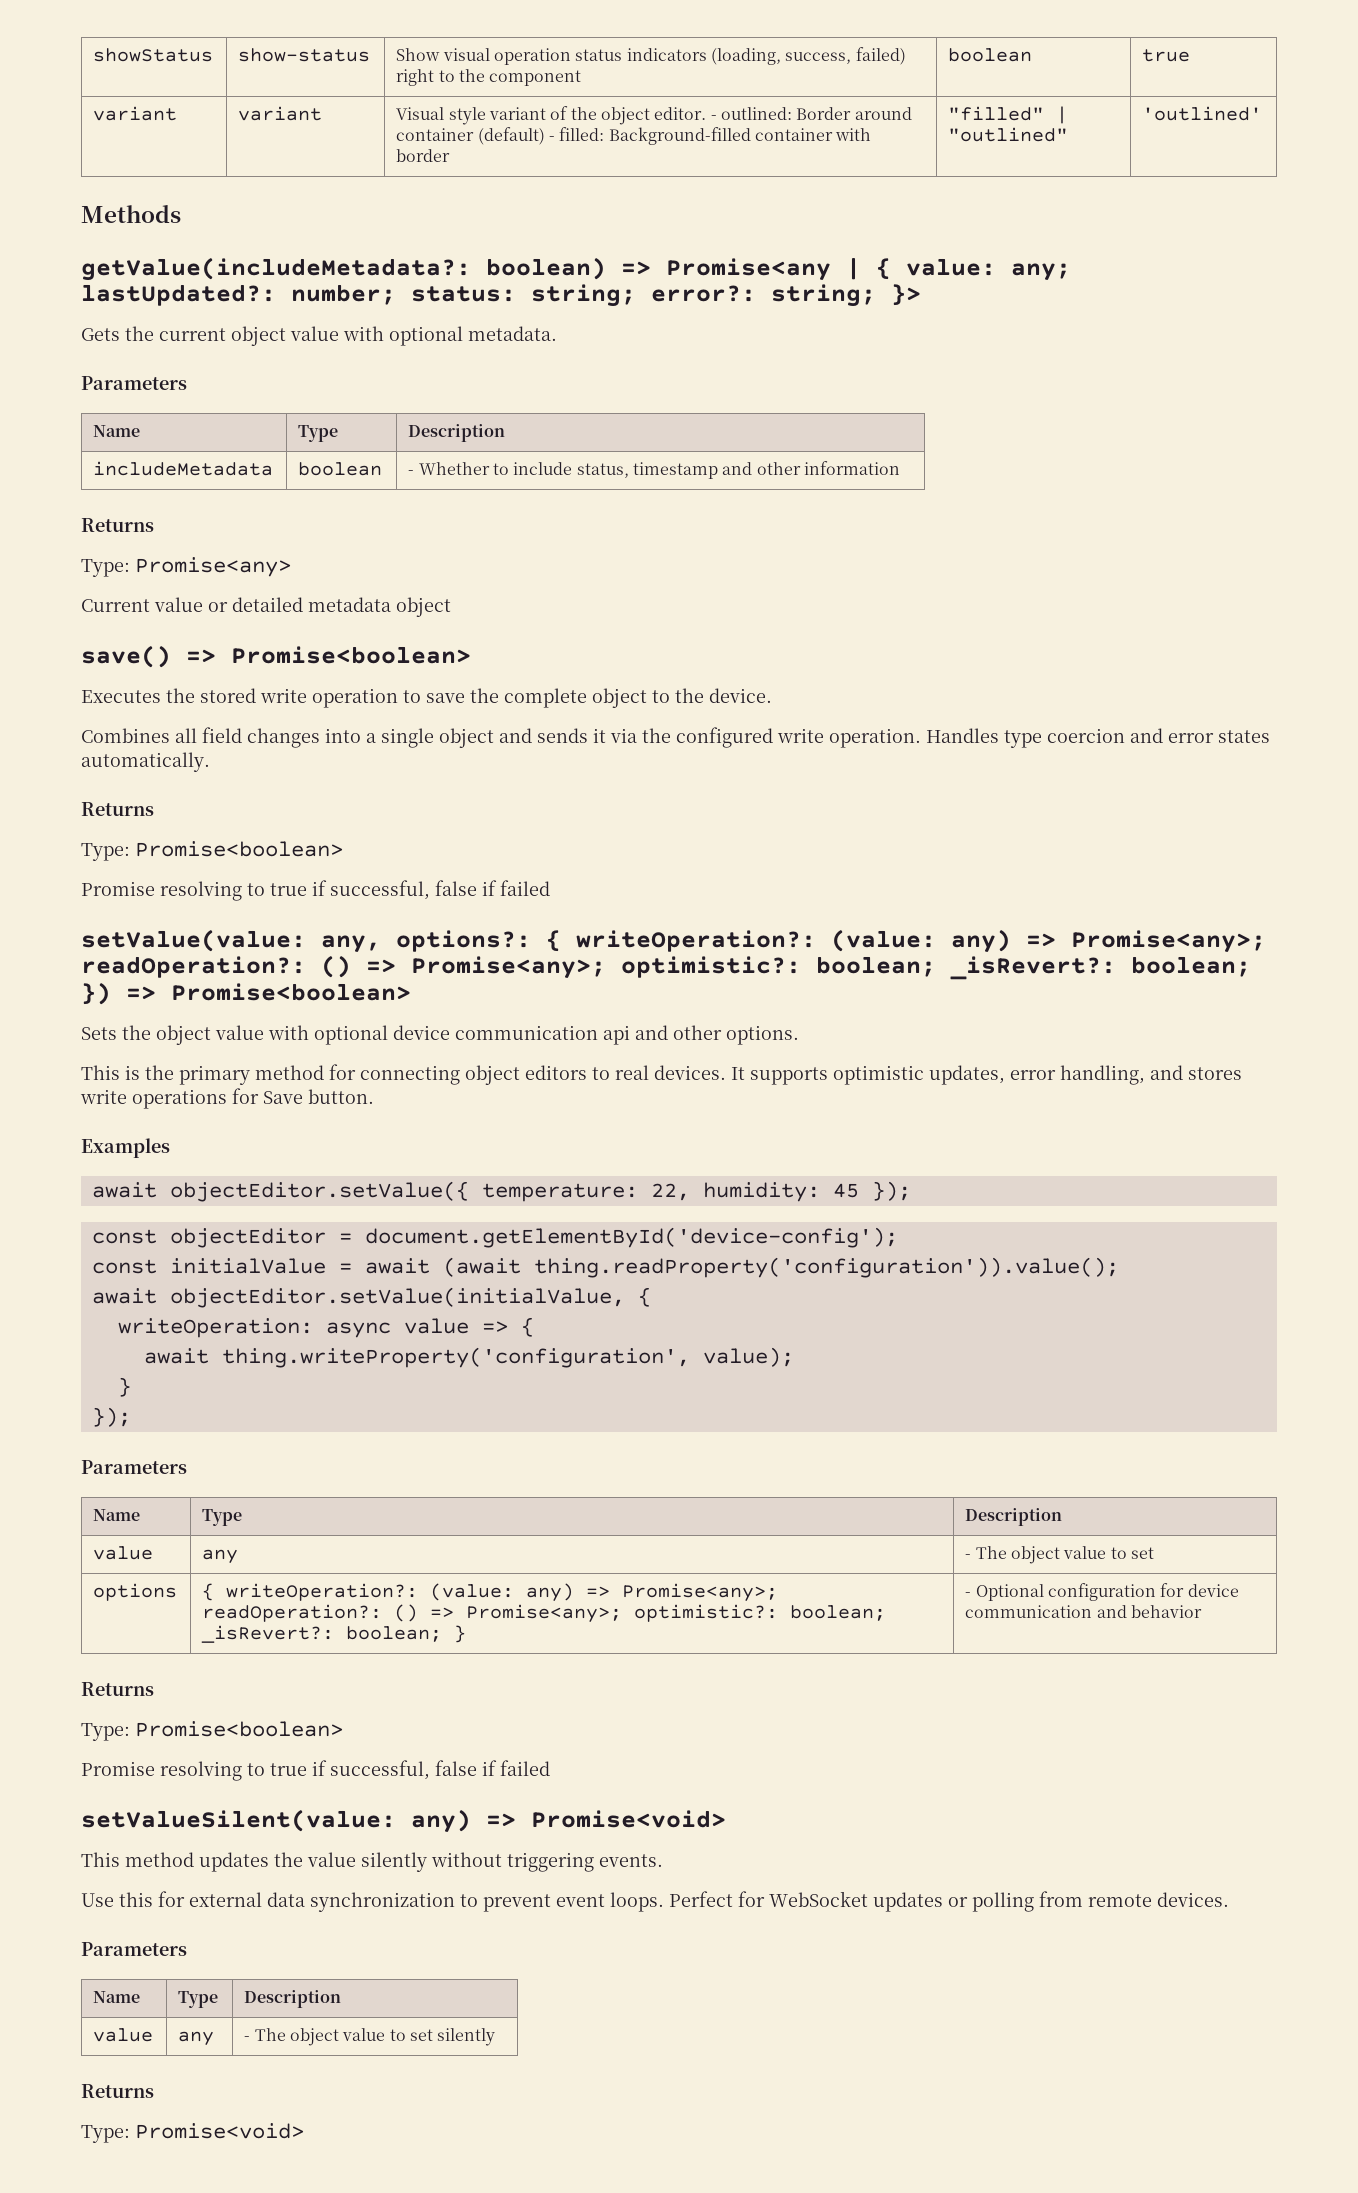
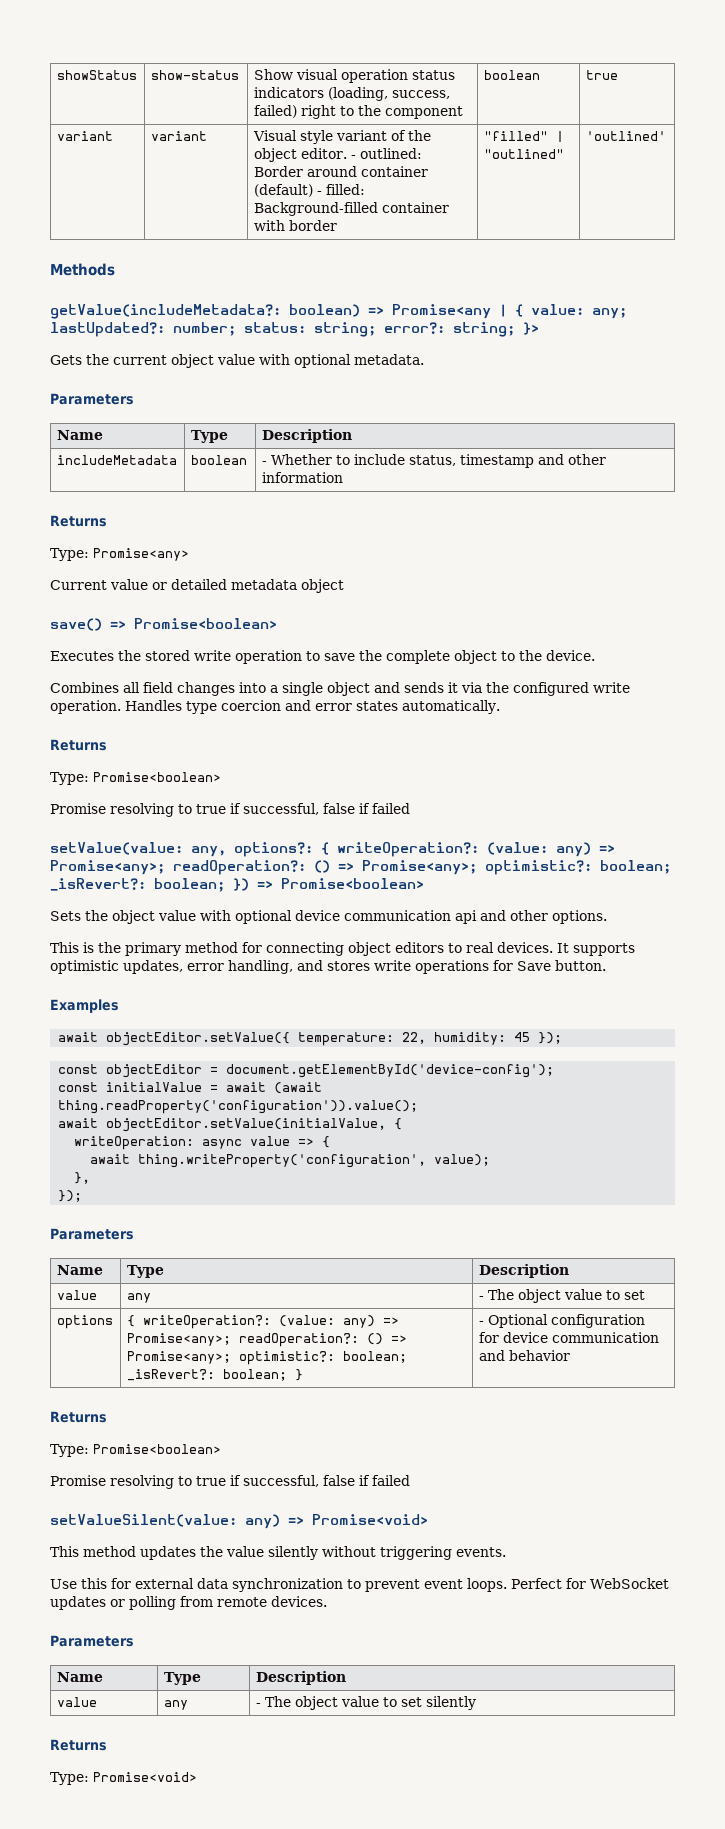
[117,1377,131,1397] } -> [74,1172,91,1184] },

